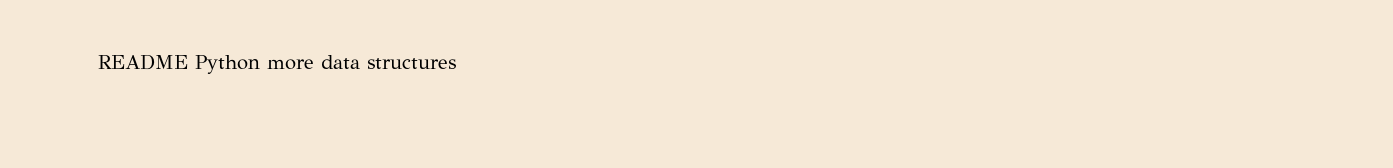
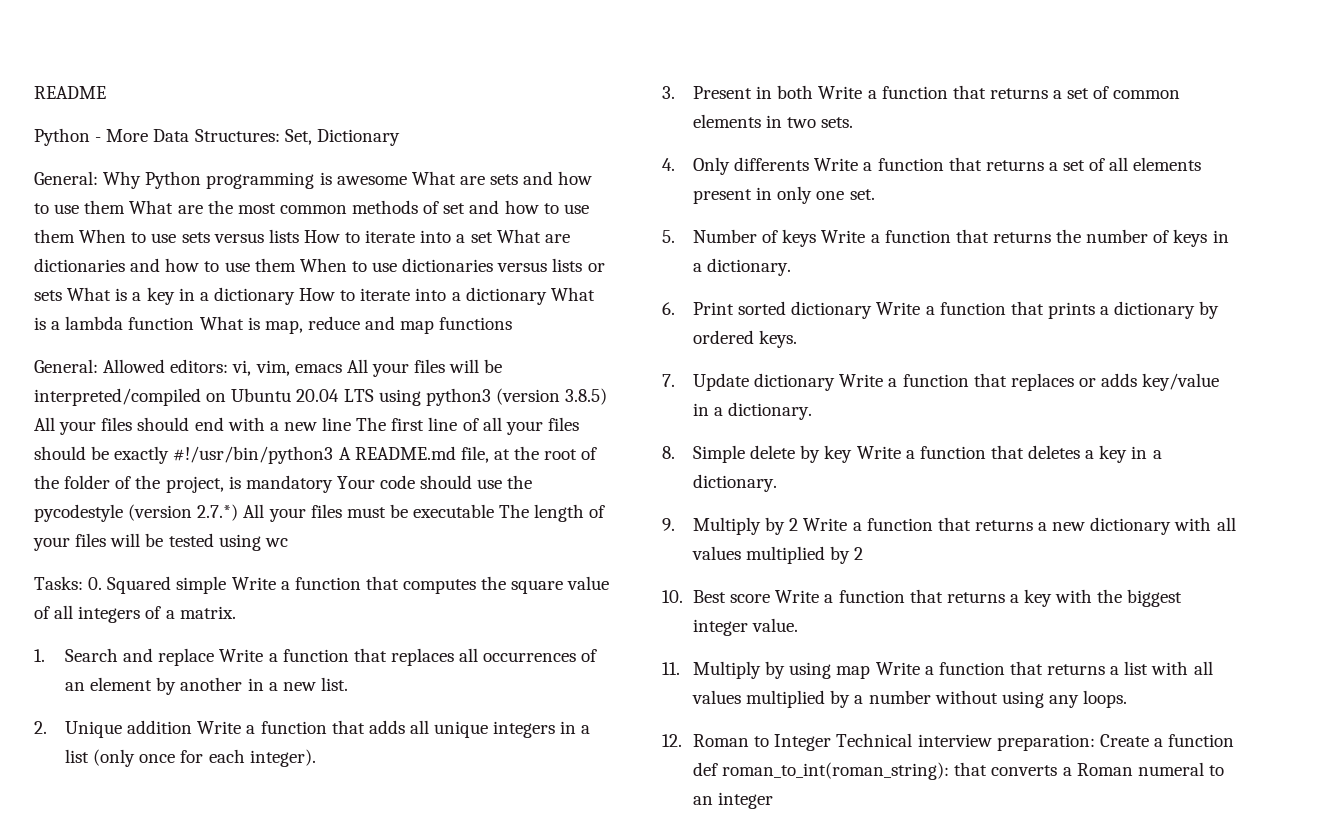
[195,55,456,74] Python more data structures -> [34,128,400,146] [34,171,593,189] [34,200,589,214] [34,229,570,243] [34,258,605,272] [34,287,595,305] [34,316,513,334] [34,359,503,377] [34,388,608,406] [34,417,579,435] [34,446,598,464] [34,475,533,493] [34,504,606,522] [33,533,288,551] [34,576,610,594] [34,605,236,623] [34,648,598,666] [65,677,348,695] [34,720,591,738] [65,749,316,767] [662,85,1181,99] [693,114,854,128] [662,157,1202,175] [693,186,875,204] [662,229,1229,247] [693,258,792,276] [662,301,1220,319] [693,330,798,348] [662,373,1220,391] [693,402,813,420] [662,445,1162,463] [693,474,778,492] [662,517,1236,535] [692,546,864,564] [662,589,1183,607] [693,618,799,636] [662,661,1213,679] [692,690,1128,708] [662,733,1235,751] [693,762,1224,780] [693,792,774,809] // Python - More Data Structures: Set, Dictionary // General: Why Python programming is awesome What are sets and how to use them What are the most common methods of set and how to use them When to use sets versus lists How to iterate into a set What are dictionaries and how to use them When to use dictionaries versus lists or sets What is a key in a dictionary How to iterate into a dictionary What is a lambda function What is map, reduce and map functions // General: Allowed editors: vi, vim, emacs All your files will be interpreted/compiled on Ubuntu 20.04 LTS using python3 (version 3.8.5) All your files should end with a new line The first line of all your files should be exactly #!/usr/bin/python3 A README.md file, at the root of the folder of the project, is mandatory Your code should use the pycodestyle (version 2.7.*) All your files must be executable The length of your files will be tested using wc // Tasks: 0. Squared simple Write a function that computes the square value of all integers of a matrix. // 1. Search and replace Write a function that replaces all occurrences of an element by another in a new list. // 2. Unique addition Write a function that adds all unique integers in a list (only once for each integer). // 3. Present in both Write a function that returns a set of common elements in two sets. // 4. Only differents Write a function that returns a set of all elements present in only one set. // 5. Number of keys Write a function that returns the number of keys in a dictionary. // 6. Print sorted dictionary Write a function that prints a dictionary by ordered keys. // 7. Update dictionary Write a function that replaces or adds key/value in a dictionary. // 8. Simple delete by key Write a function that deletes a key in a dictionary. // 9. Multiply by 2 Write a function that returns a new dictionary with all values multiplied by 2 // 10. Best score Write a function that returns a key with the biggest integer value. // 11. Multiply by using map Write a function that returns a list with all values multiplied by a number without using any loops. // 12. Roman to Integer Technical interview preparation: Create a function def roman_to_int(roman_string): that converts a Roman numeral to an integer

